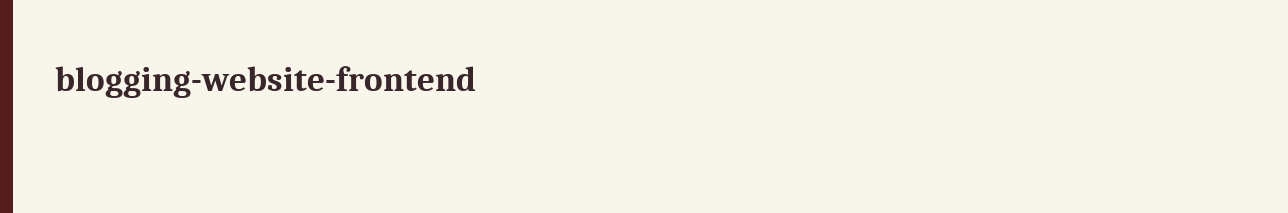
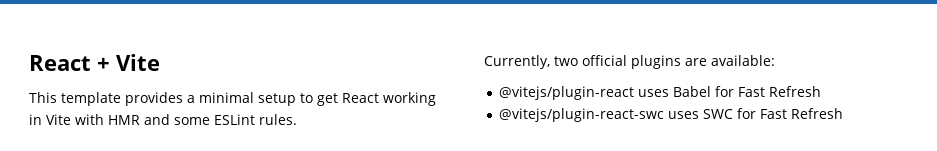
[55,66,476,98] blogging-website-frontend -> [29,54,160,71] [29,92,436,106] [29,114,297,125] [484,55,775,69] [499,86,822,100] [499,108,844,122] React + Vite // This template provides a minimal setup to get React working in Vite with HMR and some ESLint rules. // Currently, two official plugins are available: // @vitejs/plugin-react uses Babel for Fast Refresh // @vitejs/plugin-react-swc uses SWC for Fast Refresh

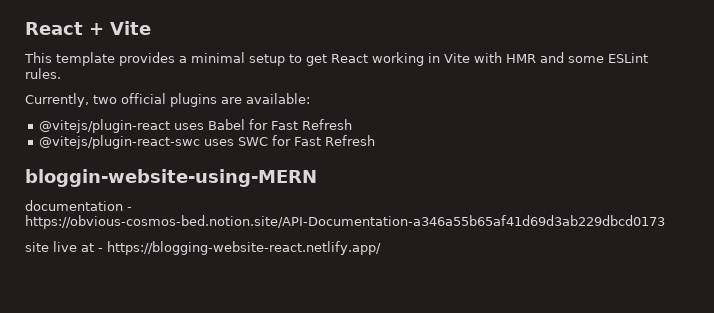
(844, 113) none -> [25,169,317,187] [25,200,132,211] [25,215,665,229] [25,241,381,255] // bloggin-website-using-MERN // documentation - https://obvious-cosmos-bed.notion.site/API-Documentation-a346a55b65af41d69d3ab229dbcd0173 // site live at - https://blogging-website-react.netlify.app/

